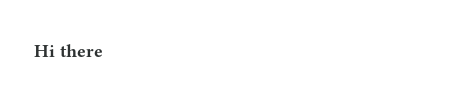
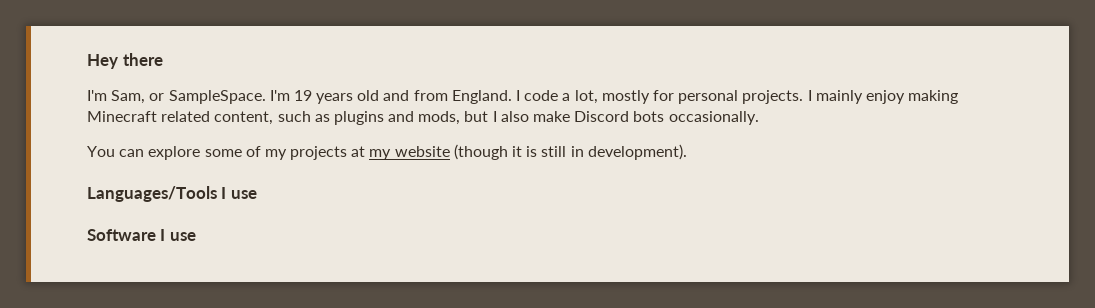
[34,45,55,57] Hi -> [87,54,118,69] Hey
(103, 50) none -> [87,90,959,104] [87,111,759,125] [87,144,687,160] [87,186,257,202] [87,229,196,241] // I'm Sam, or SampleSpace. I'm 19 years old and from England. I code a lot, mostly for personal projects. I mainly enjoy making Minecraft related content, such as plugins and mods, but I also make Discord bots occasionally. // You can explore some of my projects at my website (though it is still in development). // Languages/Tools I use // Software I use

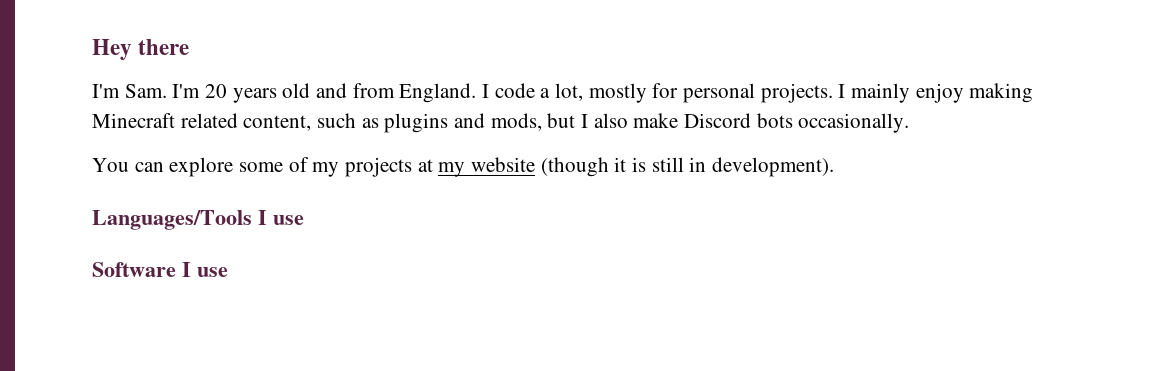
[111,90,312,104] Sam, or SampleSpace. I'm 19 -> [124,84,228,98] Sam. I'm 20

